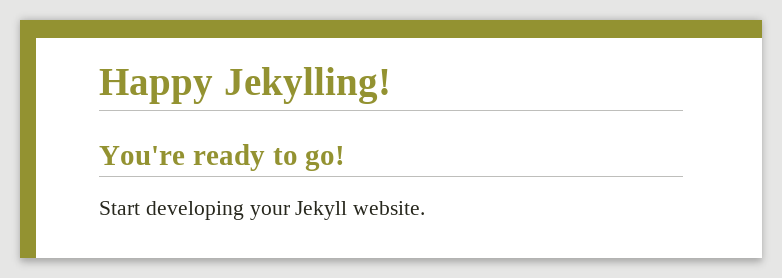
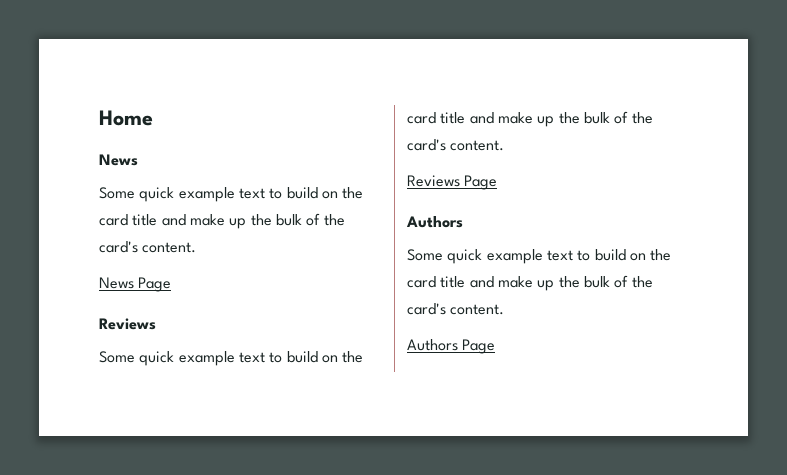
[99,67,391,104] [99,144,346,171] [99,201,426,220] Happy Jekylling! // You're ready to go! // Start developing your Jekyll website. -> [99,110,153,126] [99,154,138,166] [99,187,364,202] [99,213,345,229] [99,241,197,253] [99,277,172,292] [99,318,156,330] [99,351,364,366] [407,111,653,127] [407,139,505,151] [407,175,498,190] [406,216,463,228] [407,249,672,264] [407,275,653,291] [407,303,505,315] [407,339,496,354] Home // News // Some quick example text to build on the card title and make up the bulk of the card's content. // News Page // Reviews // Some quick example text to build on the card title and make up the bulk of the card's content. // Reviews Page // Authors // Some quick example text to build on the card title and make up the bulk of the card's content. // Authors Page

